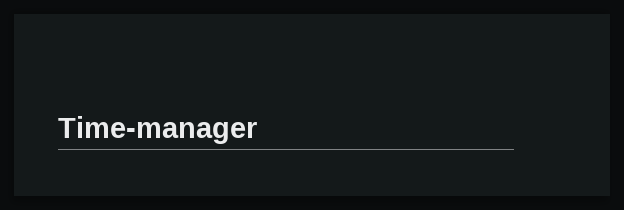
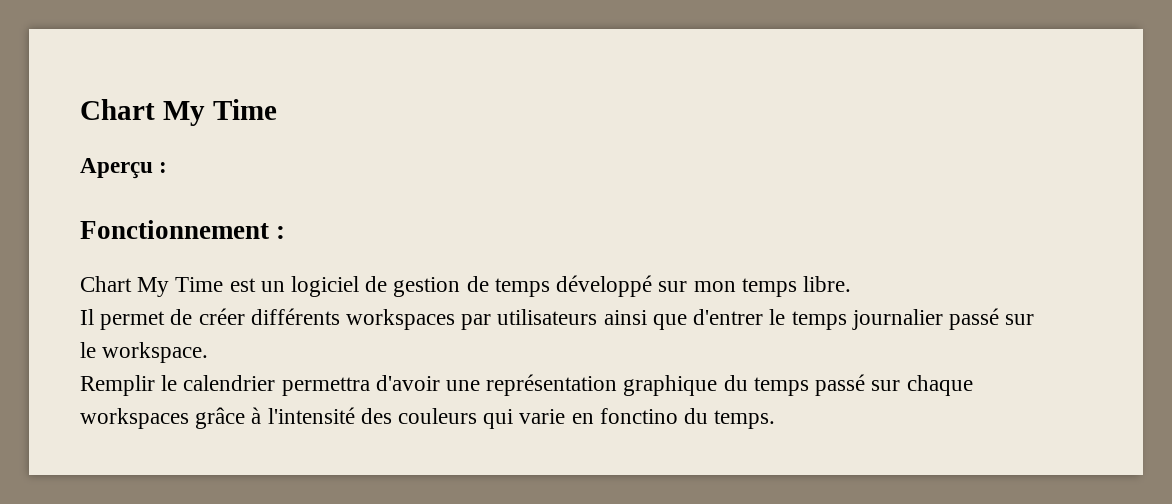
[58,116,257,144] Time-manager -> [80,99,277,126] [80,158,168,179] [80,220,286,239] [80,275,851,297] [80,308,1035,330] [80,342,209,363] [80,374,973,396] [80,407,776,429] Chart My Time // Aperçu : // Fonctionnement : // Chart My Time est un logiciel de gestion de temps développé sur mon temps libre. // Il permet de créer différents workspaces par utilisateurs ainsi que d'entrer le temps journalier passé sur le workspace. // Remplir le calendrier permettra d'avoir une représentation graphique du temps passé sur chaque workspaces grâce à l'intensité des couleurs qui varie en fonctino du temps.

